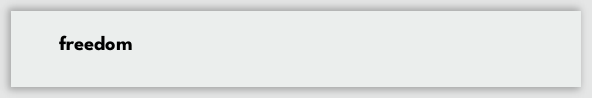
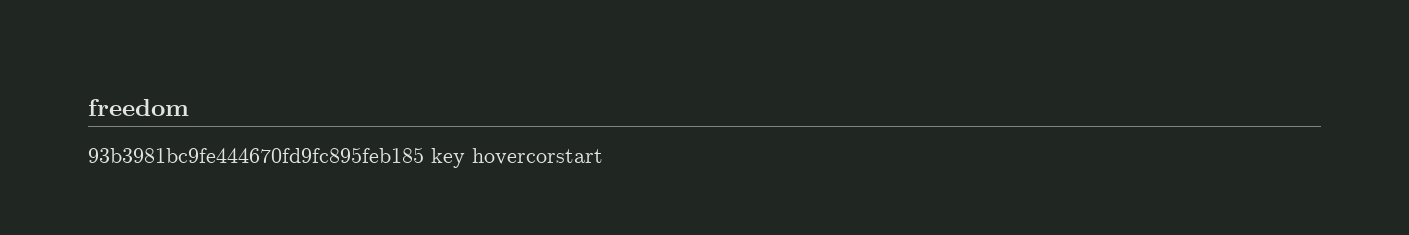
(133, 43) none -> [88,147,603,168] // 93b3981bc9fe444670fd9fc895feb185 key hovercorstart

